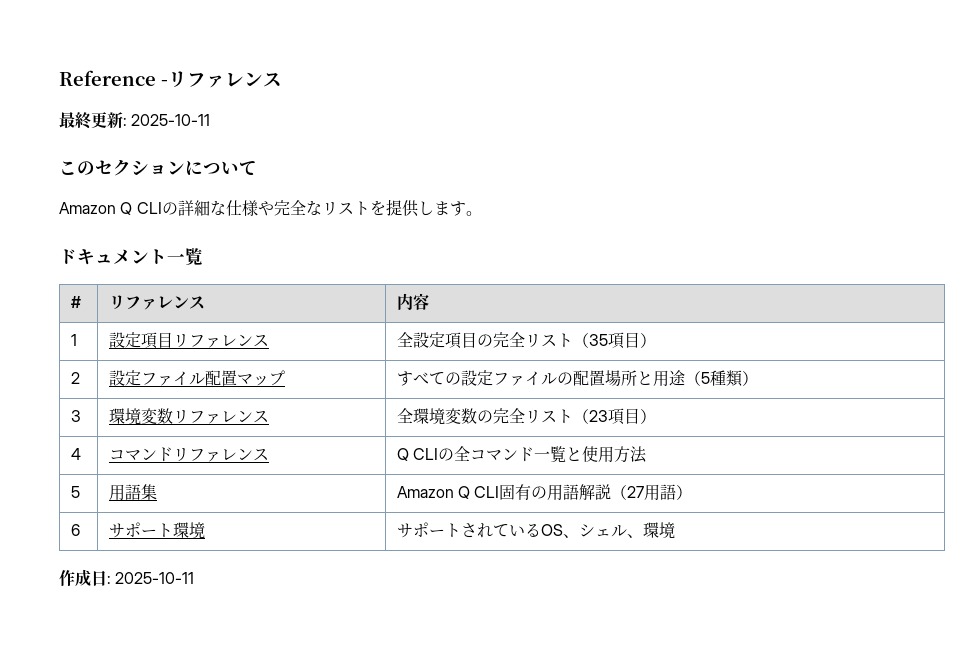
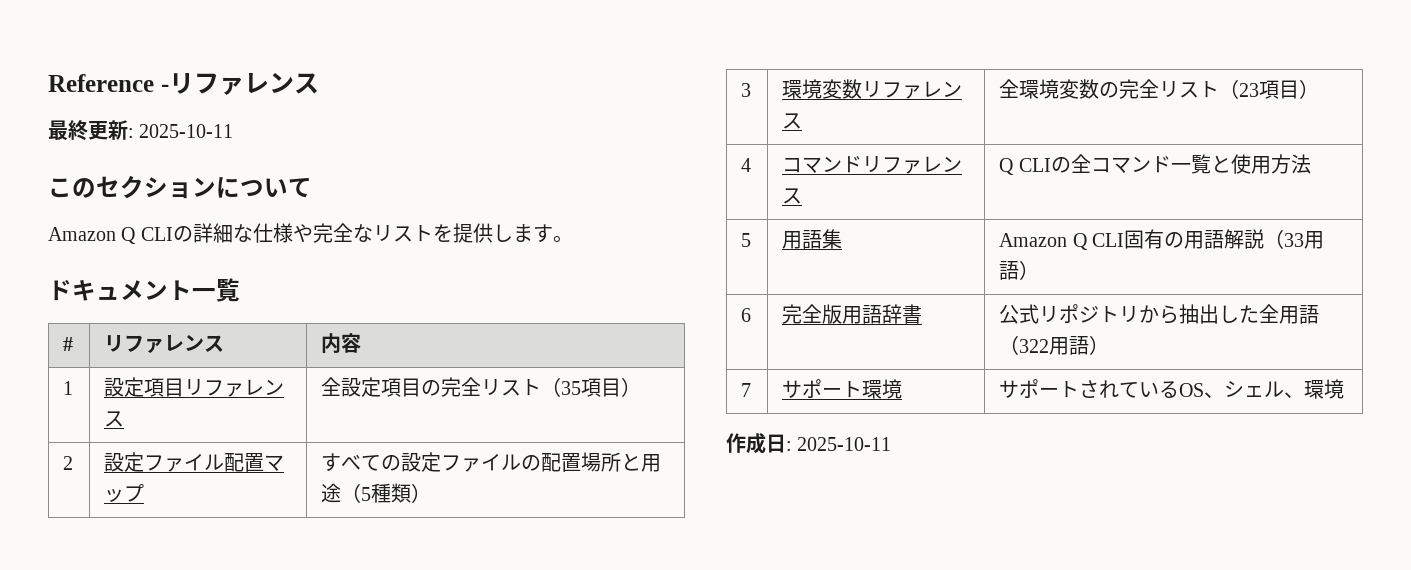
[627,486,645,498] 27 -> [1284,233,1305,247] 33
(80, 530) none -> [782,304,923,324] [999,304,1320,324] [999,335,1110,355] [741,383,752,397] | 完全版用語辞書 | 公式リポジトリから抽出した全用語（322用語） // 7

